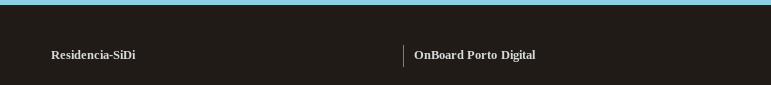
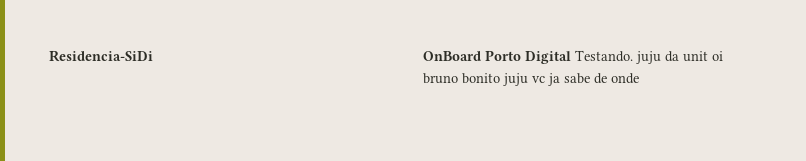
(536, 56) none -> [575,50,723,64] [423,73,639,86] Testando. juju da unit oi bruno bonito juju vc ja sabe de onde

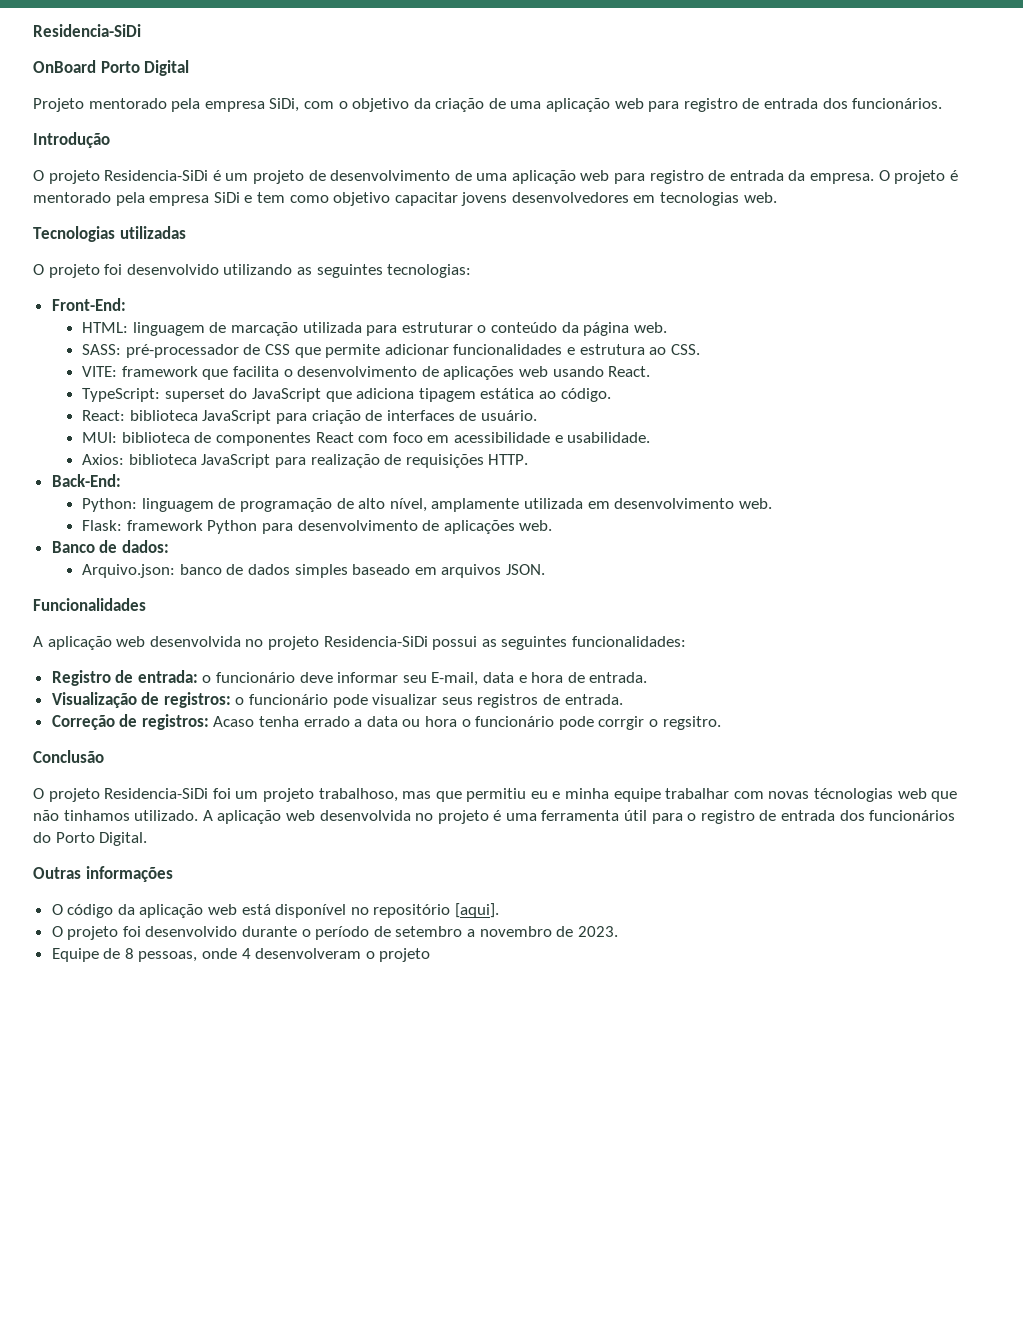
[575,50,723,64] [423,73,639,86] Testando. juju da unit oi bruno bonito juju vc ja sabe de onde -> [33,98,943,112] [33,132,110,148] [33,170,958,184] [33,192,777,206] [33,226,186,242] [33,264,472,278] [51,298,126,311] [82,322,667,336] [82,344,700,358] [82,366,651,380] [82,388,611,402] [82,410,537,424] [82,432,651,446] [82,454,529,468] [51,474,121,487] [82,498,772,512] [82,520,553,534] [51,540,169,553] [82,564,545,578] [33,598,146,611] [33,636,686,650] [51,670,648,686] [51,692,623,708] [51,714,721,730] [33,750,104,763] [33,788,958,802] [33,810,956,824] [33,832,148,846] [33,866,173,882] [51,903,500,918] [51,926,618,940] [51,948,431,962] // Projeto mentorado pela empresa SiDi, com o objetivo da criação de uma aplicação web para registro de entrada dos funcionários. // Introdução // O projeto Residencia-SiDi é um projeto de desenvolvimento de uma aplicação web para registro de entrada da empresa. O projeto é mentorado pela empresa SiDi e tem como objetivo capacitar jovens desenvolvedores em tecnologias web. // Tecnologias utilizadas // O projeto foi desenvolvido utilizando as seguintes tecnologias: // Front-End: // HTML: linguagem de marcação utilizada para estruturar o conteúdo da página web. // SASS: pré-processador de CSS que permite adicionar funcionalidades e estrutura ao CSS. // VITE: framework que facilita o desenvolvimento de aplicações web usando React. // TypeScript: superset do JavaScript que adiciona tipagem estática ao código. // React: biblioteca JavaScript para criação de interfaces de usuário. // MUI: biblioteca de componentes React com foco em acessibilidade e usabilidade. // Axios: biblioteca JavaScript para realização de requisições HTTP. // Back-End: // Python: linguagem de programação de alto nível, amplamente utilizada em desenvolvimento web. // Flask: framework Python para desenvolvimento de aplicações web. // Banco de dados: // Arquivo.json: banco de dados simples baseado em arquivos JSON. // Funcionalidades // A aplicação web desenvolvida no projeto Residencia-SiDi possui as seguintes funcionalidades: // Registro de entrada: o funcionário deve informar seu E-mail, data e hora de entrada. // Visualização de registros: o funcionário pode visualizar seus registros de entrada. // Correção de registros: Acaso tenha errado a data ou hora o funcionário pode corrgir o regsitro. // Conclusão // O projeto Residencia-SiDi foi um projeto trabalhoso, mas que permitiu eu e minha equipe trabalhar com novas técnologias web que não tinhamos utilizado. A aplicação web desenvolvida no projeto é uma ferramenta útil para o registro de entrada dos funcionários do Porto Digital. // Outras informações // O código da aplicação web está disponível no repositório [aqui]. // O projeto foi desenvolvido durante o período de setembro a novembro de 2023. // Equipe de 8 pessoas, onde 4 desenvolveram o projeto

